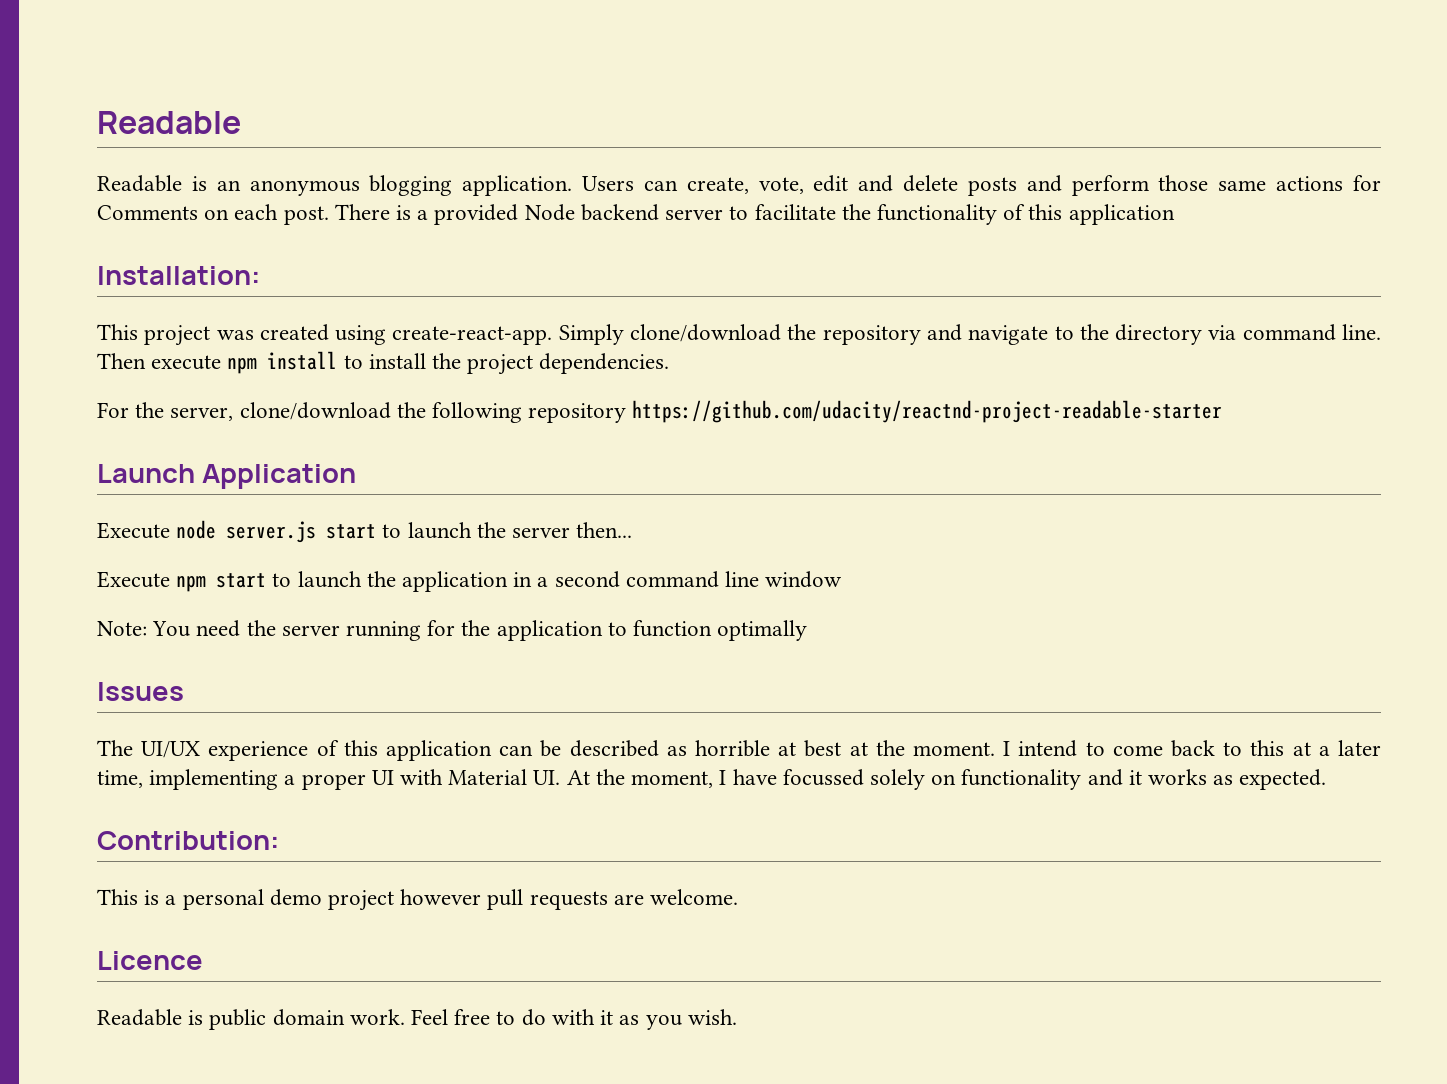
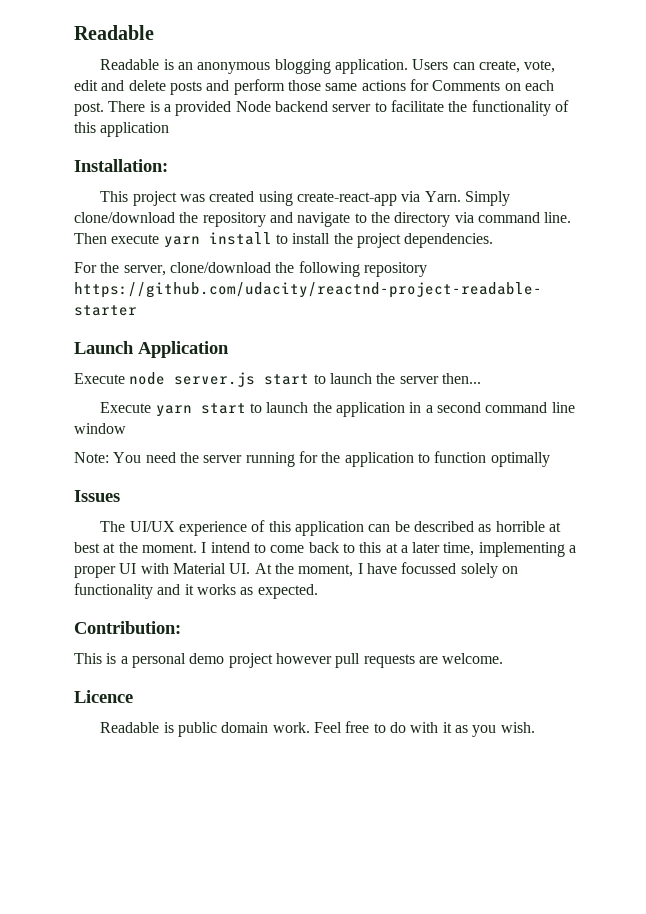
[392,326,553,345] create-react-app. -> [296,191,461,206] create-react-app via Yarn.
[227,357,258,374] npm -> [163,236,200,248] yarn
[176,575,207,592] npm -> [155,405,192,417] yarn

